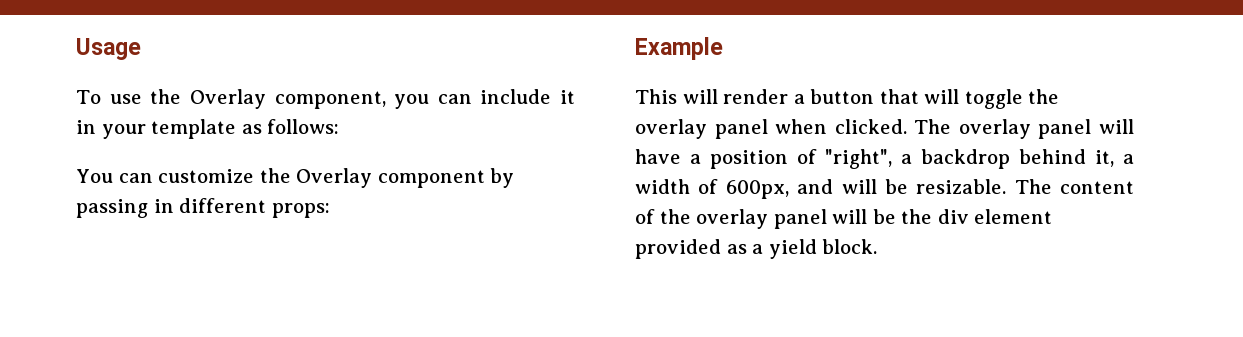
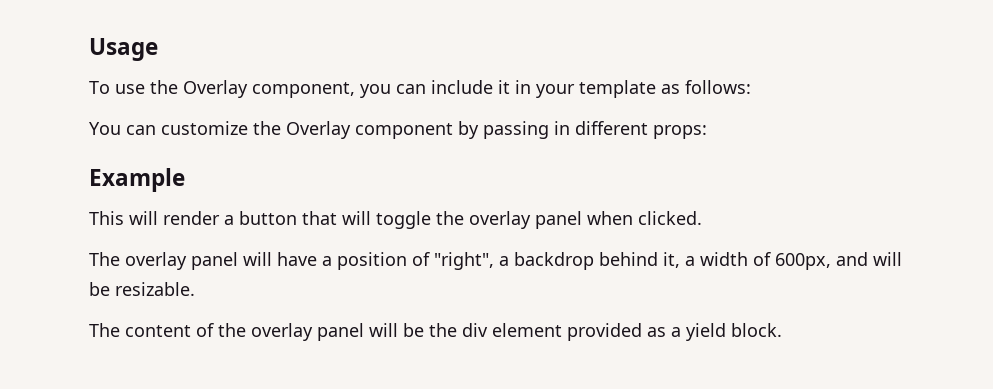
(907, 126) none -> (702, 218) //
(1007, 186) none -> (195, 289) //

